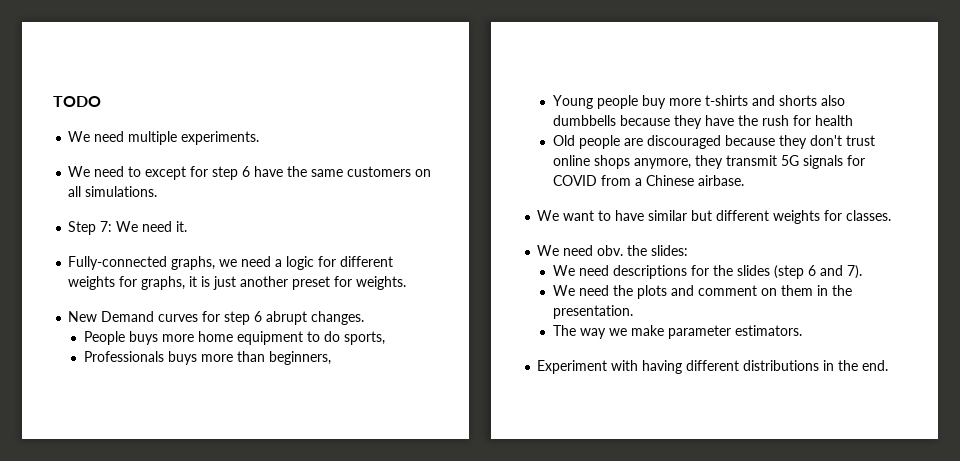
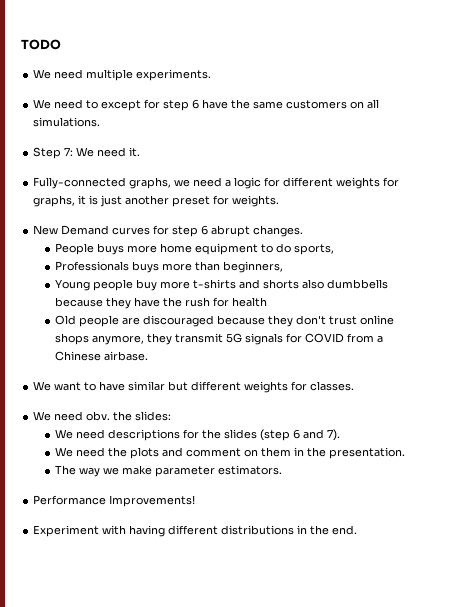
(803, 330) none -> [33,495,196,507] // Performance Improvements!

